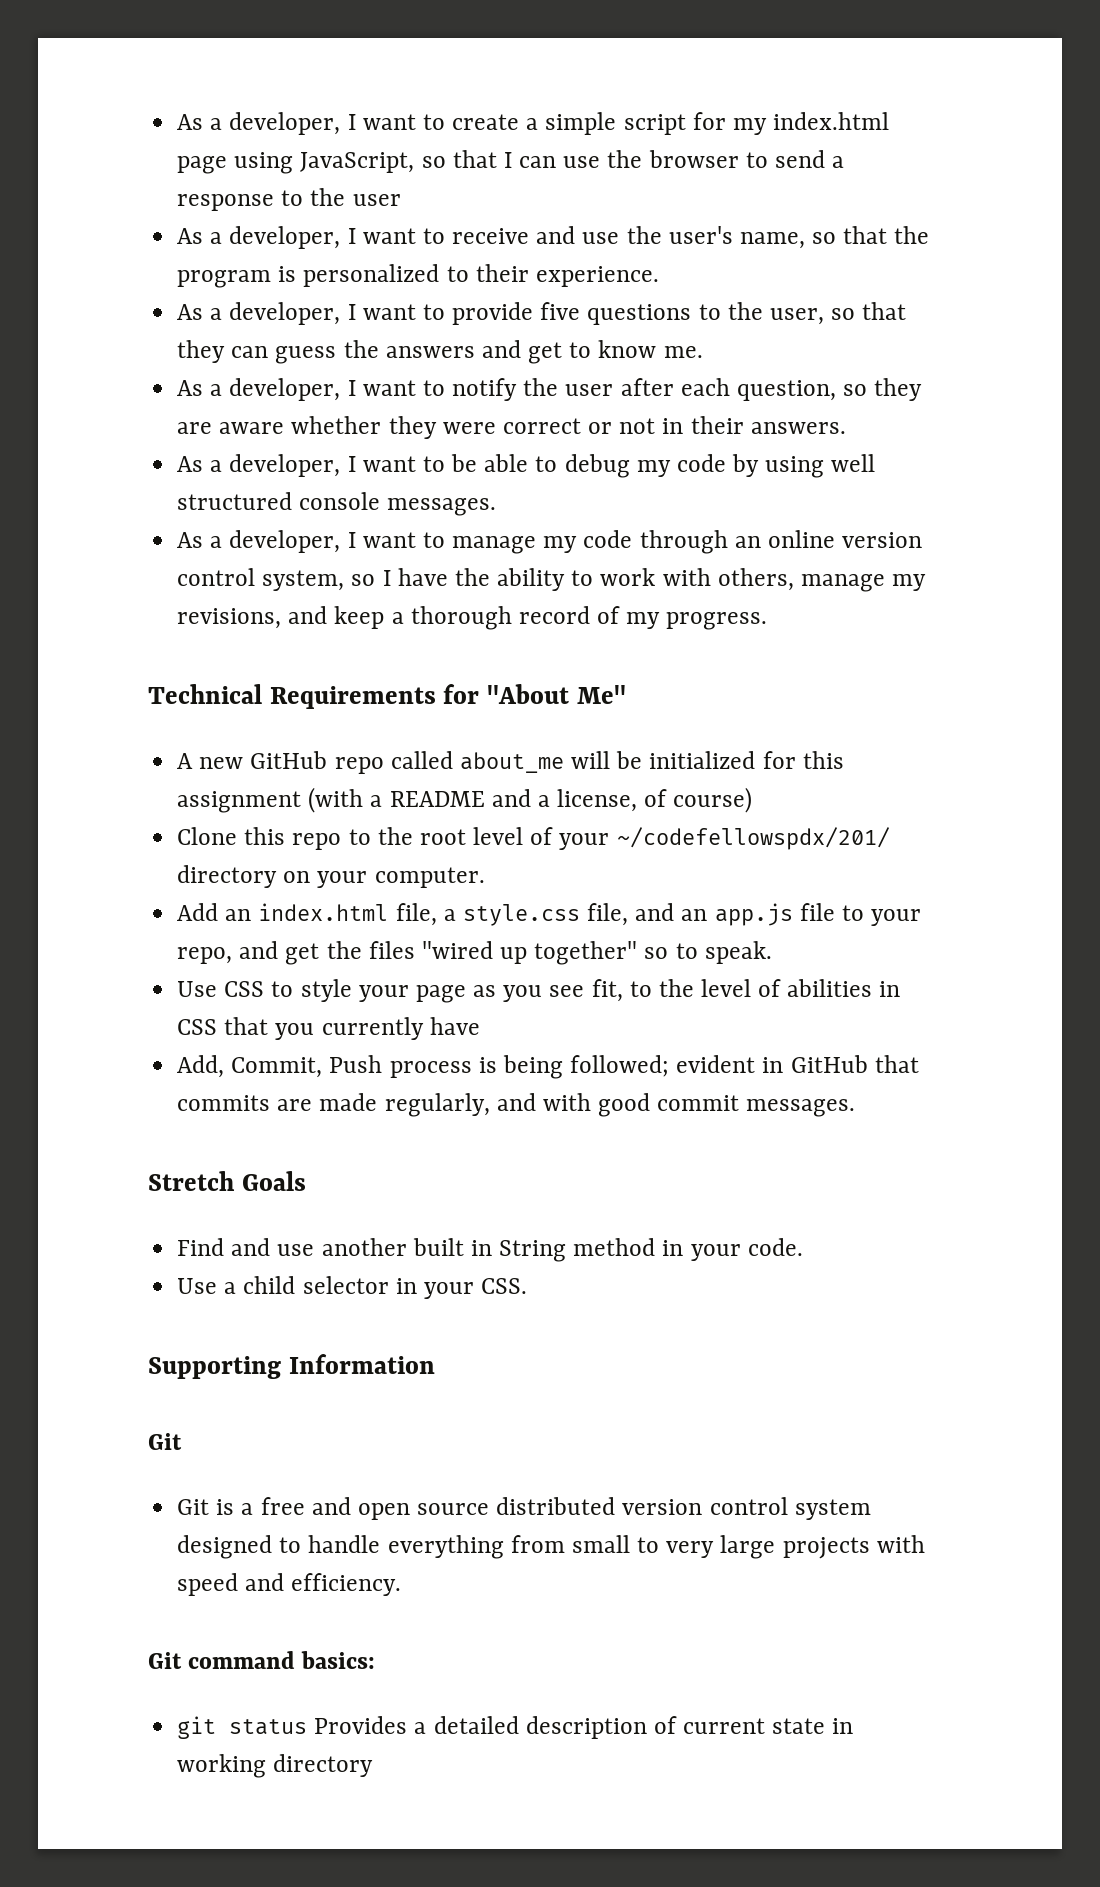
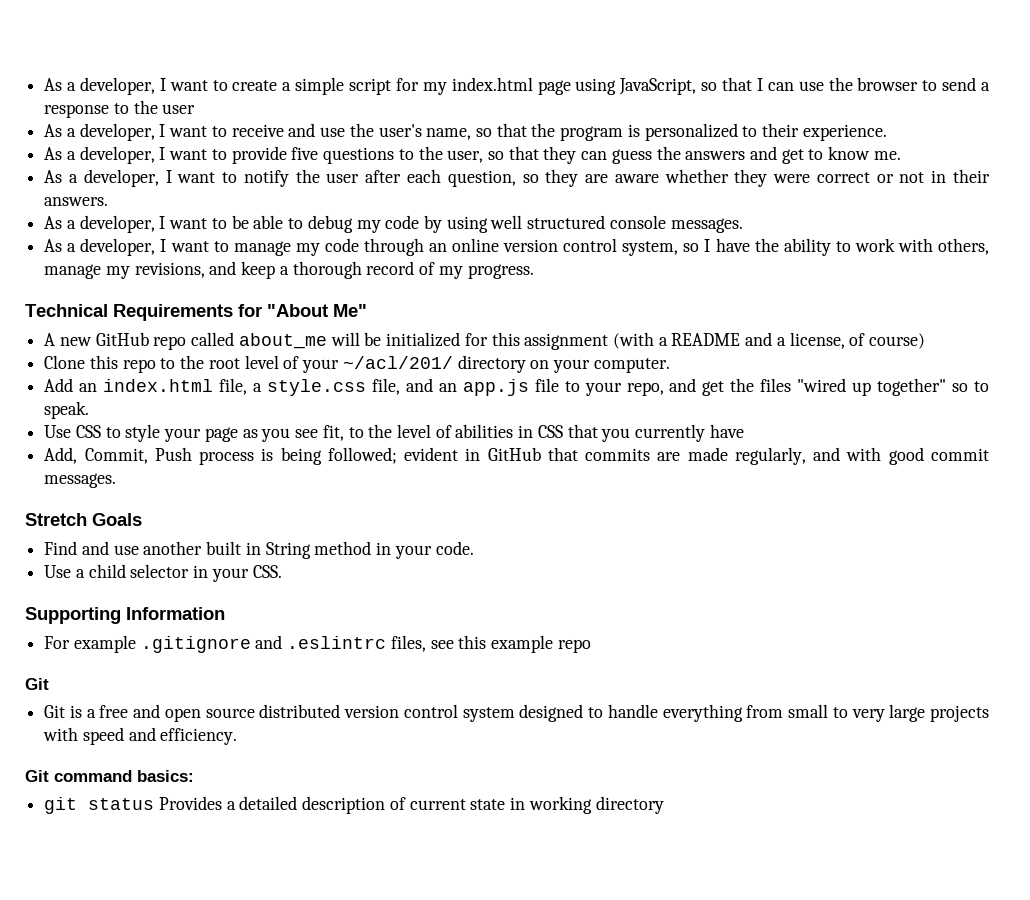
[616,827,890,850] ~/codefellowspdx/201/ -> [342,356,453,369] ~/acl/201/
(435, 1364) none -> [44,635,591,653] // For example .gitignore and .eslintrc files, see this example repo

